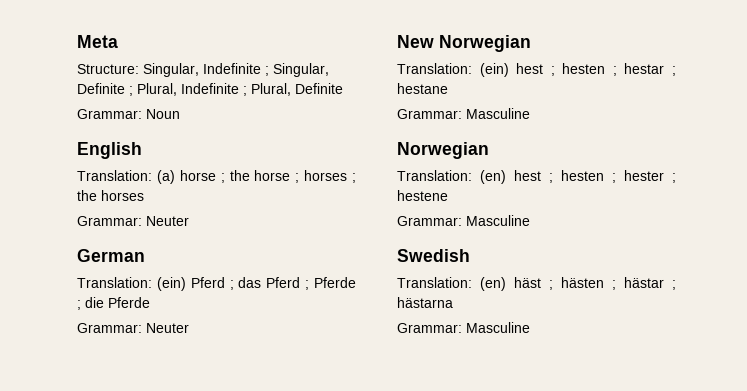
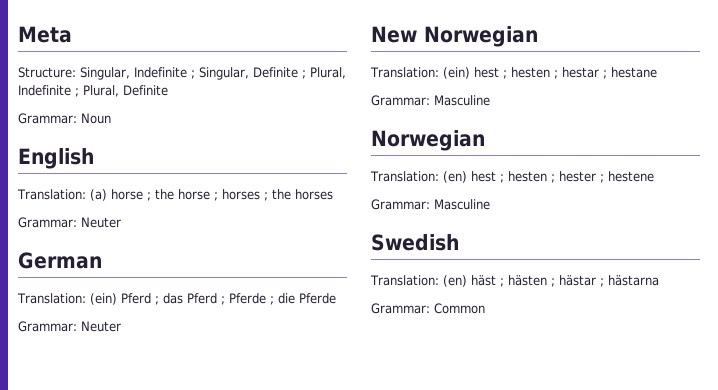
[466,322,530,333] Masculine -> [434,303,485,314] Common

